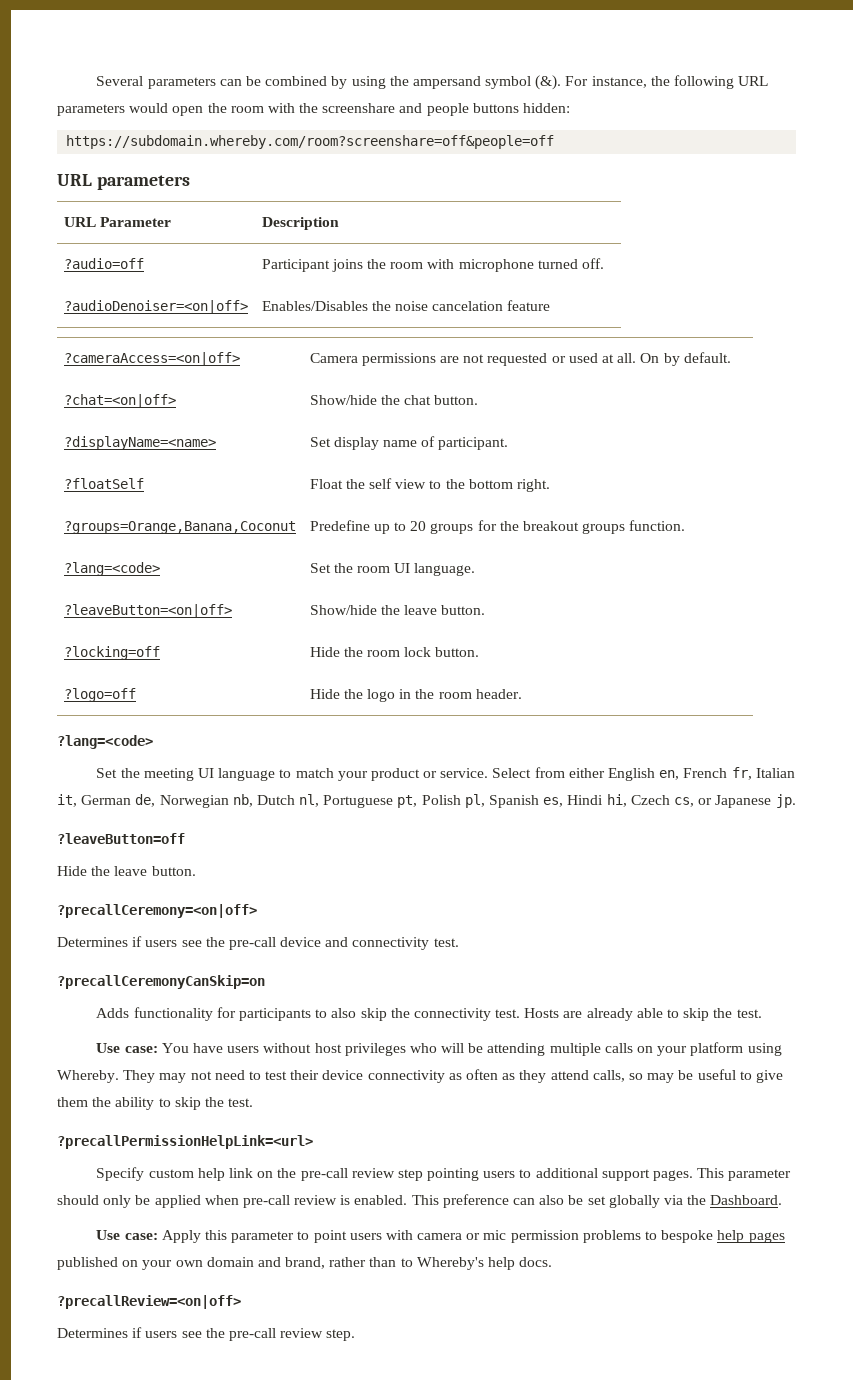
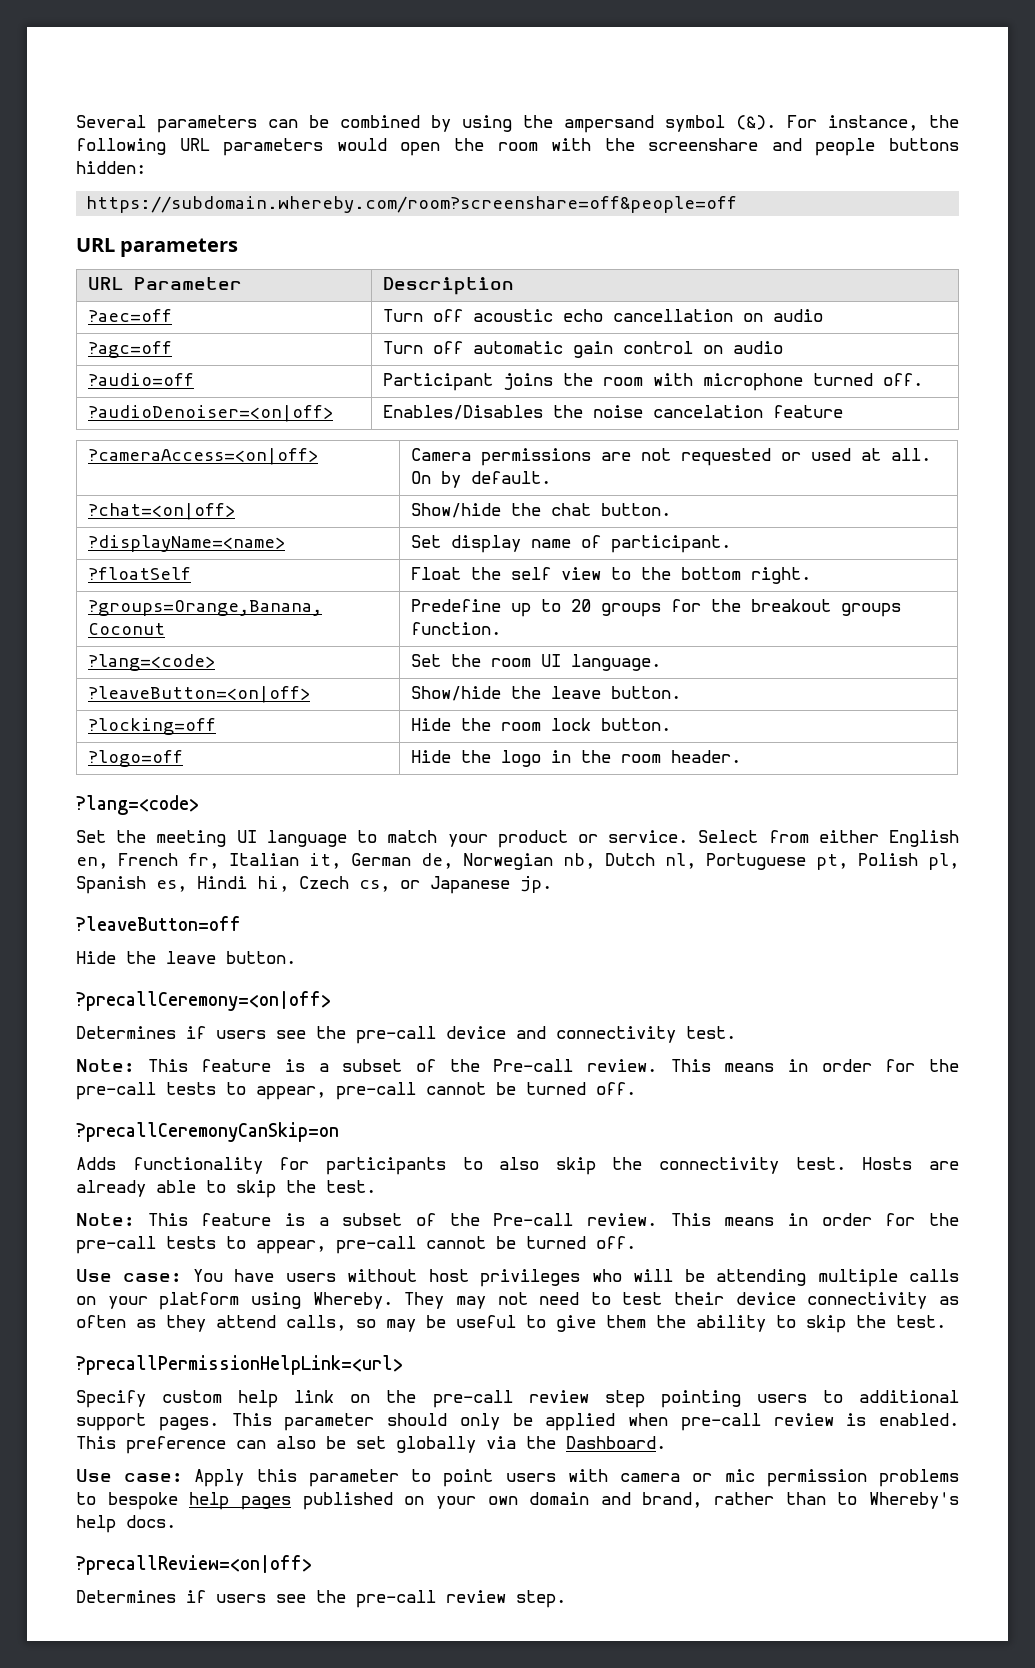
(339, 223) none -> [88,309,173,322] [383,309,824,322] [88,341,173,358] [383,341,784,358] // ?aec=off | Turn off acoustic echo cancellation on audio // ?agc=off | Turn off automatic gain control on audio
(459, 942) none -> [76,1059,959,1072] [76,1082,636,1100] // Note: This feature is a subset of the Pre-call review. This means in order for the pre-call tests to appear, pre-call cannot be turned off.
(762, 1013) none -> [76,1213,959,1226] [76,1236,636,1254] // Note: This feature is a subset of the Pre-call review. This means in order for the pre-call tests to appear, pre-call cannot be turned off.

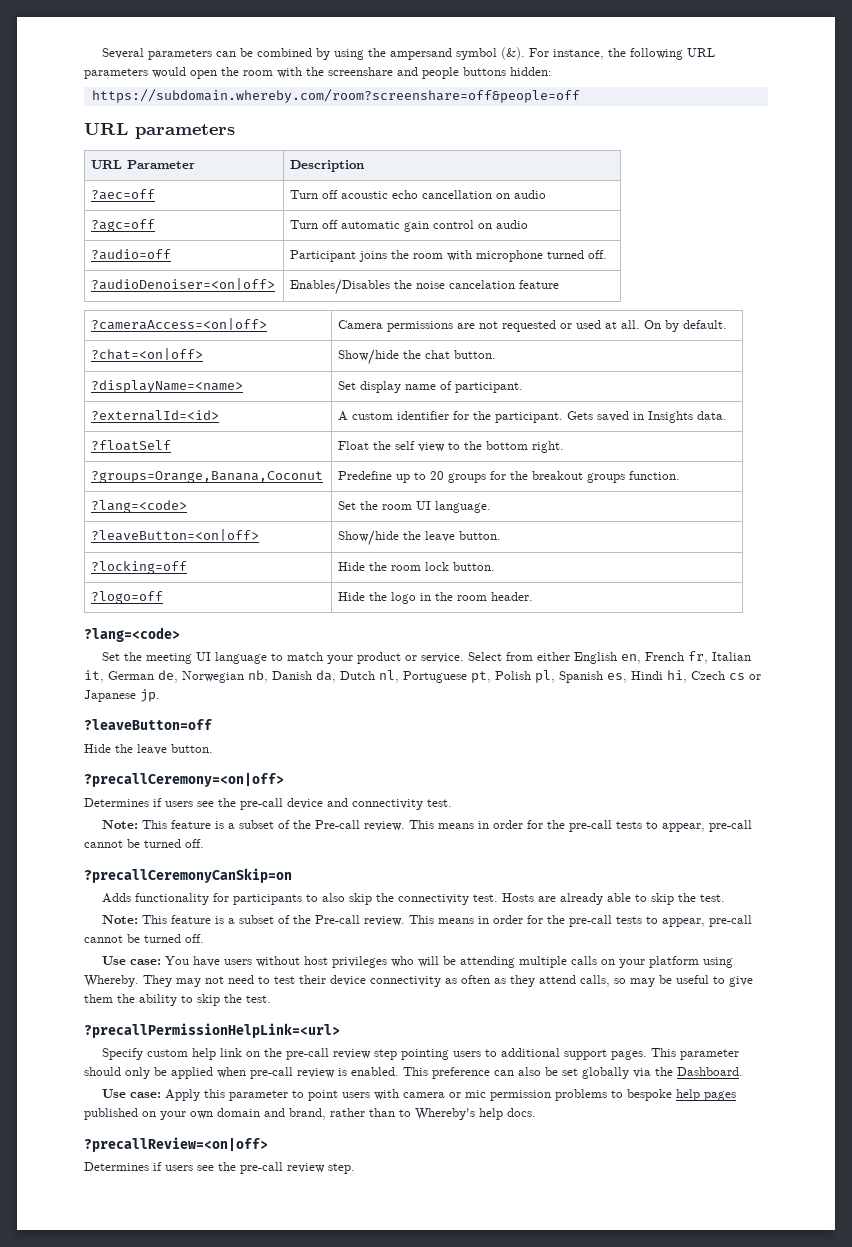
(732, 544) none -> [91,410,220,421] [338,411,728,423] // ?externalId=<id> | A custom identifier for the participant. Gets saved in Insights data.
(595, 861) none -> [272,670,336,683] Danish da,
[359,880,390,892] cs, -> [729,673,745,680] cs

